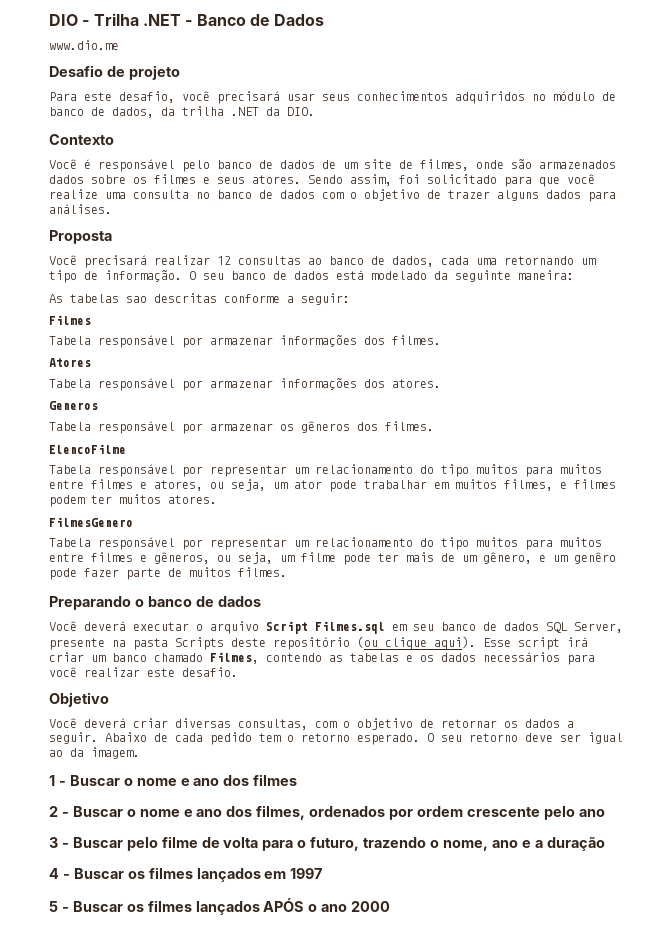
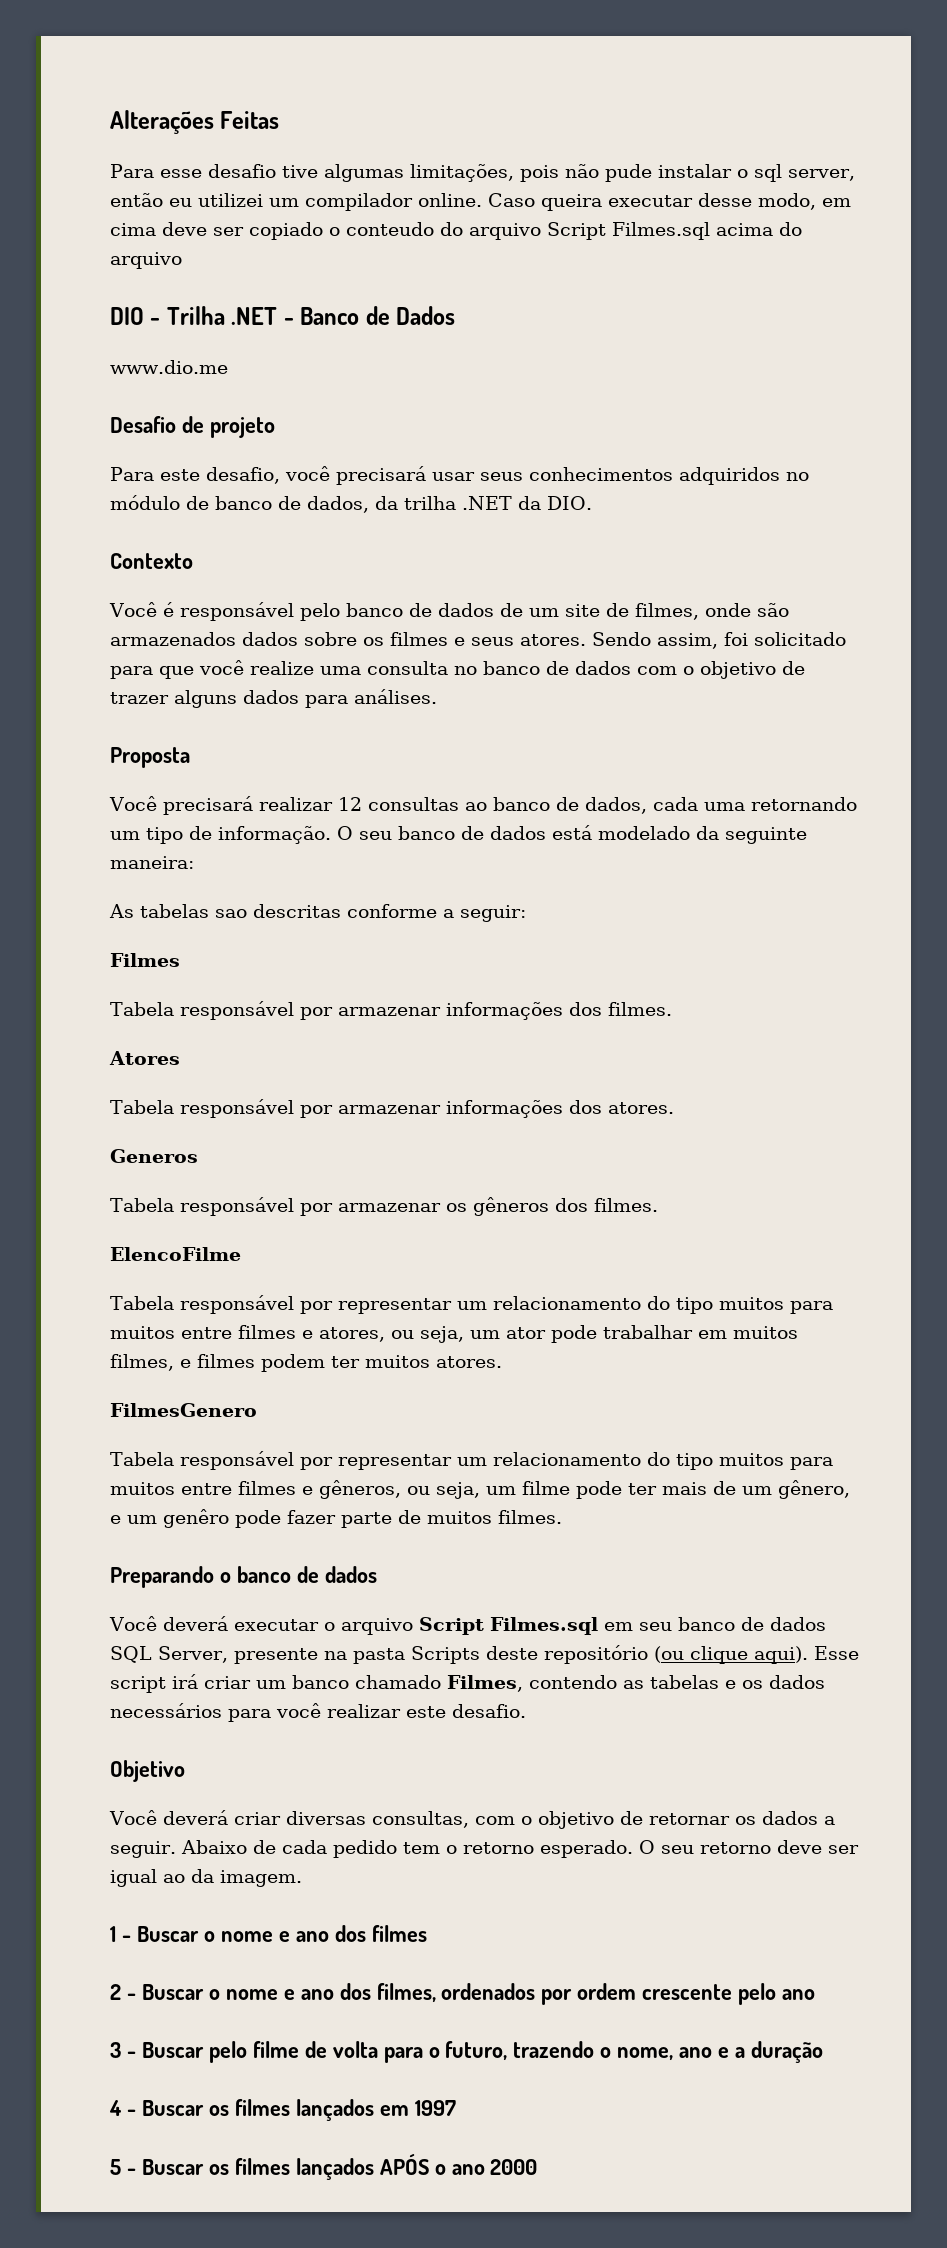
(49, 20) none -> [110,110,280,134] [110,164,855,182] [110,193,851,211] [110,222,802,240] [110,252,182,269] Alterações Feitas // Para esse desafio tive algumas limitações, pois não pude instalar o sql server, então eu utilizei um compilador online. Caso queira executar desse modo, em cima deve ser copiado o conteudo do arquivo Script Filmes.sql acima do arquivo //

